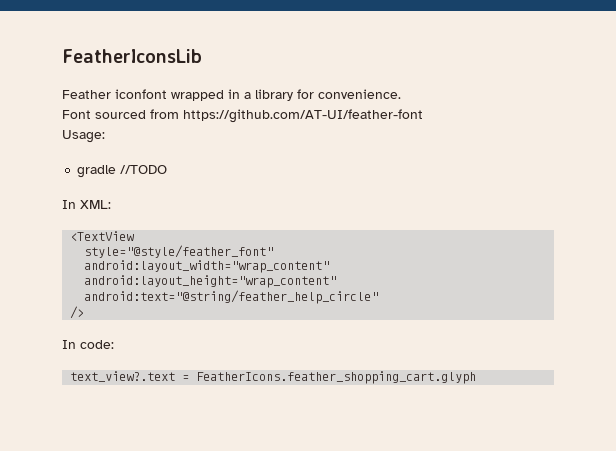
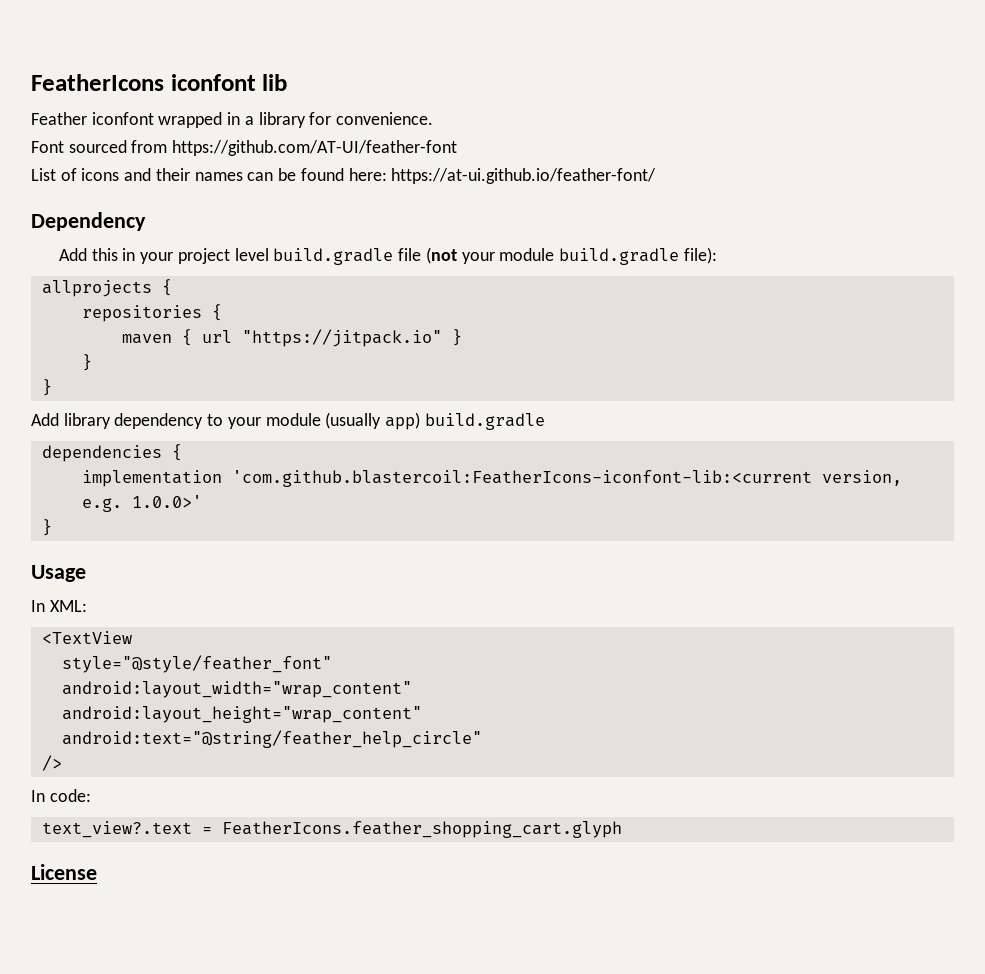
[62,49,202,63] FeatherIconsLib -> [31,74,288,91] FeatherIcons iconfont lib
[62,130,105,143] [77,165,168,178] Usage: // gradle //TODO -> [31,168,657,184] [31,212,146,231] [58,247,717,265] [41,279,172,297] [81,304,222,322] [121,329,462,347] [81,354,92,371] [41,379,52,396] [31,412,545,430] [41,444,182,462] [81,470,902,487] [81,495,202,512] [41,519,52,536] [31,565,86,582] List of icons and their names can be found here: https://at-ui.github.io/feather-font/ // Dependency // Add this in your project level build.gradle file (not your module build.gradle file): // allprojects { // repositories { // maven { url "https://jitpack.io" } // } // } // Add library dependency to your module (usually app) build.gradle // dependencies { // implementation 'com.github.blastercoil:FeatherIcons-iconfont-lib:<current version, e.g. 1.0.0>' // } // Usage
(477, 377) none -> [31,864,97,880] // License

